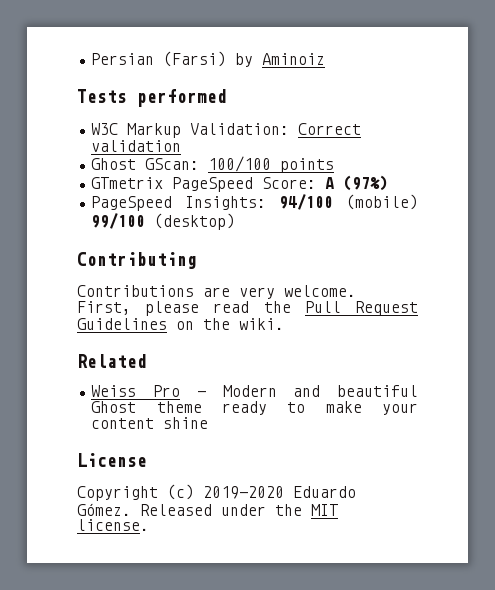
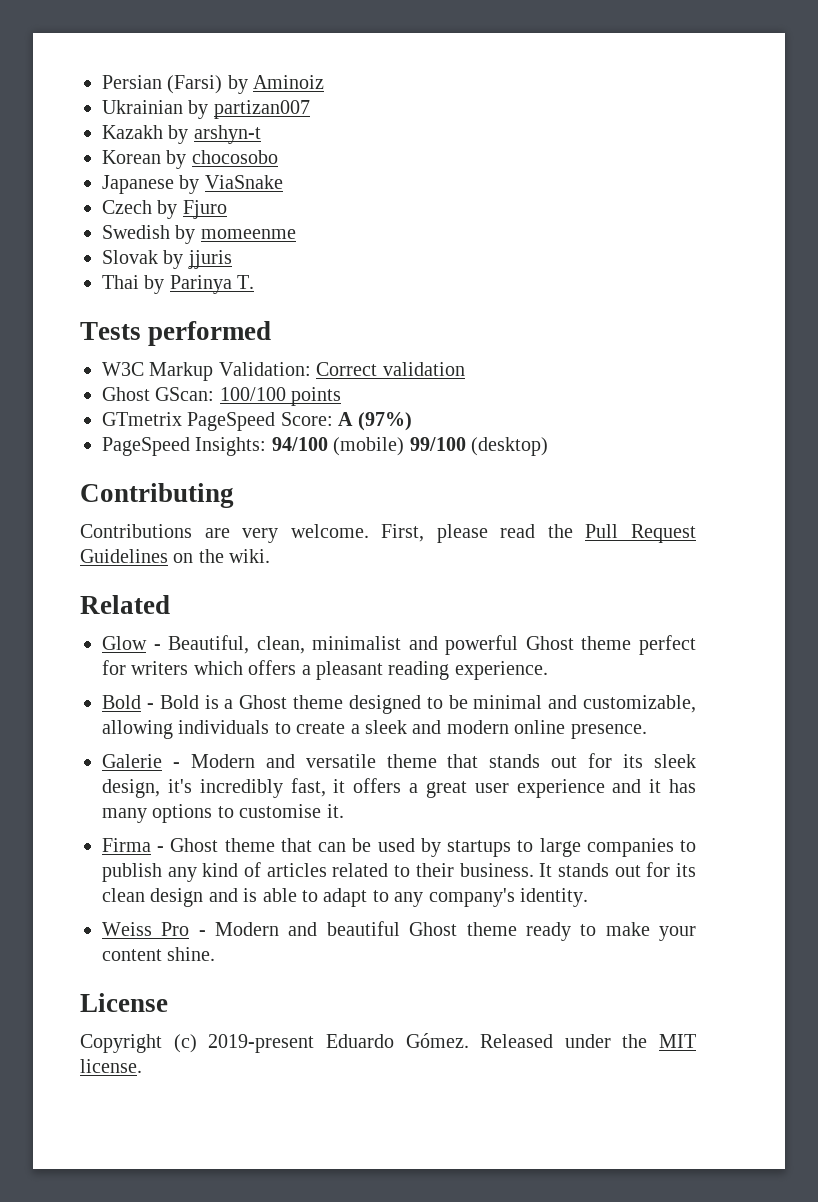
(326, 59) none -> [102,100,310,119] [102,125,261,144] [102,150,278,169] [102,175,283,194] [102,200,227,219] [102,225,296,244] [102,250,232,269] [102,275,255,294] // Ukrainian by partizan007 // Kazakh by arshyn-t // Korean by chocosobo // Japanese by ViaSnake // Czech by Fjuro // Swedish by momeenme // Slovak by jjuris // Thai by Parinya T.
(147, 361) none -> [102,635,696,655] [102,660,548,680] [102,695,696,714] [102,720,647,739] [102,753,696,768] [102,778,697,798] [102,804,344,823] [102,838,696,857] [102,862,697,882] [102,888,588,907] // Glow - Beautiful, clean, minimalist and powerful Ghost theme perfect for writers which offers a pleasant reading experience. // Bold - Bold is a Ghost theme designed to be minimal and customizable, allowing individuals to create a sleek and modern online presence. // Galerie - Modern and versatile theme that stands out for its sleek design, it's incredibly fast, it offers a great user experience and it has many options to customise it. // Firma - Ghost theme that can be used by startups to large companies to publish any kind of articles related to their business. It stands out for its clean design and is able to adapt to any company's identity.
[163,417,209,429] shine -> [167,947,216,961] shine.
[203,486,284,499] 2019-2020 -> [208,1034,315,1053] 2019-present

